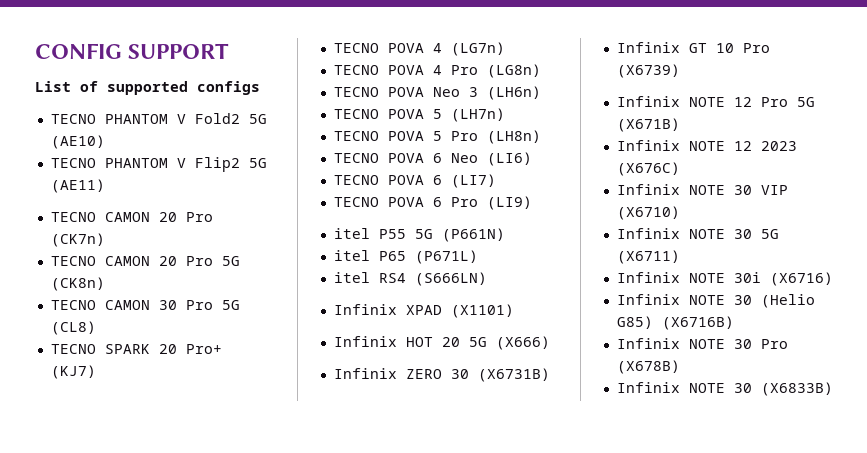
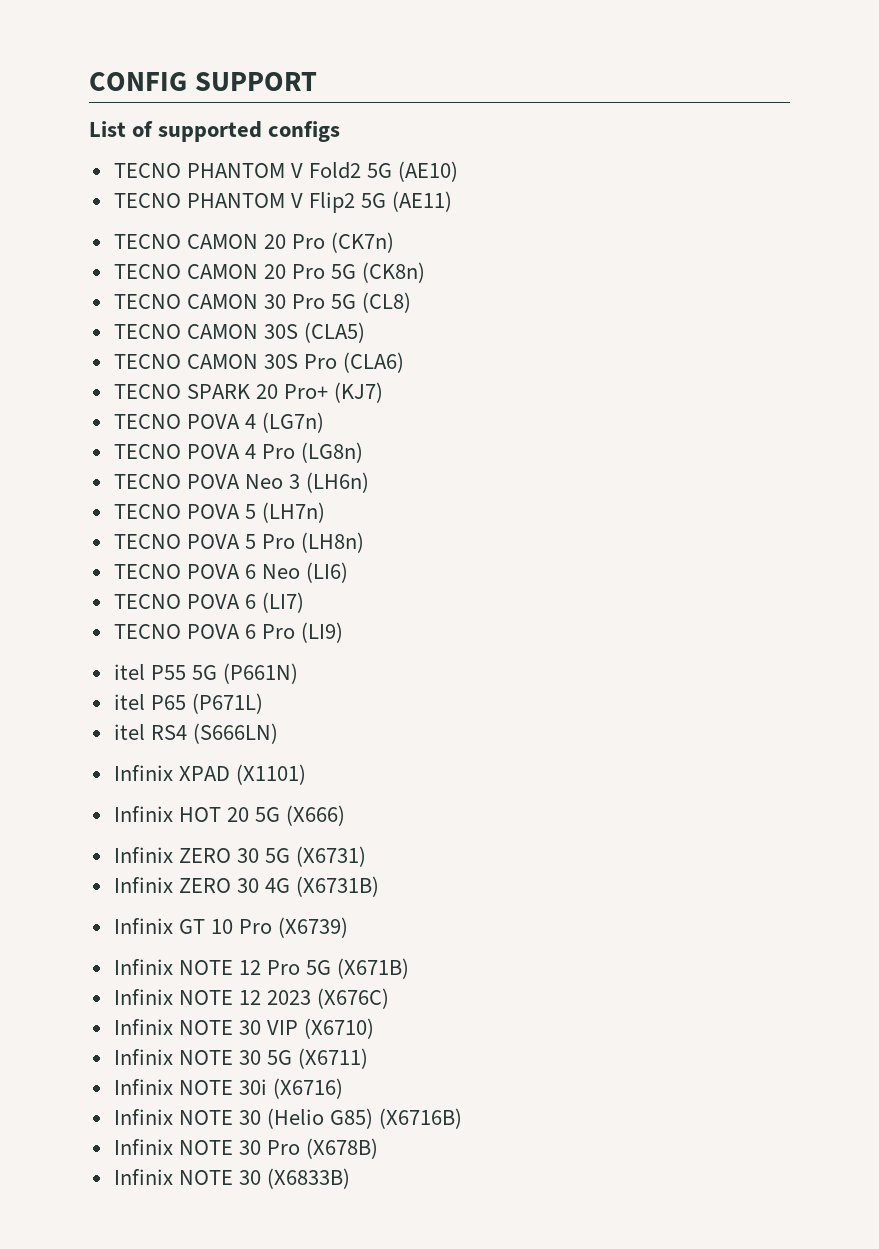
(96, 328) none -> [113,322,365,343] [113,352,405,373] // TECNO CAMON 30S (CLA5) // TECNO CAMON 30S Pro (CLA6)
(469, 374) none -> [264,846,367,867] [113,877,290,893] 5G (X6731) // Infinix ZERO 30 4G

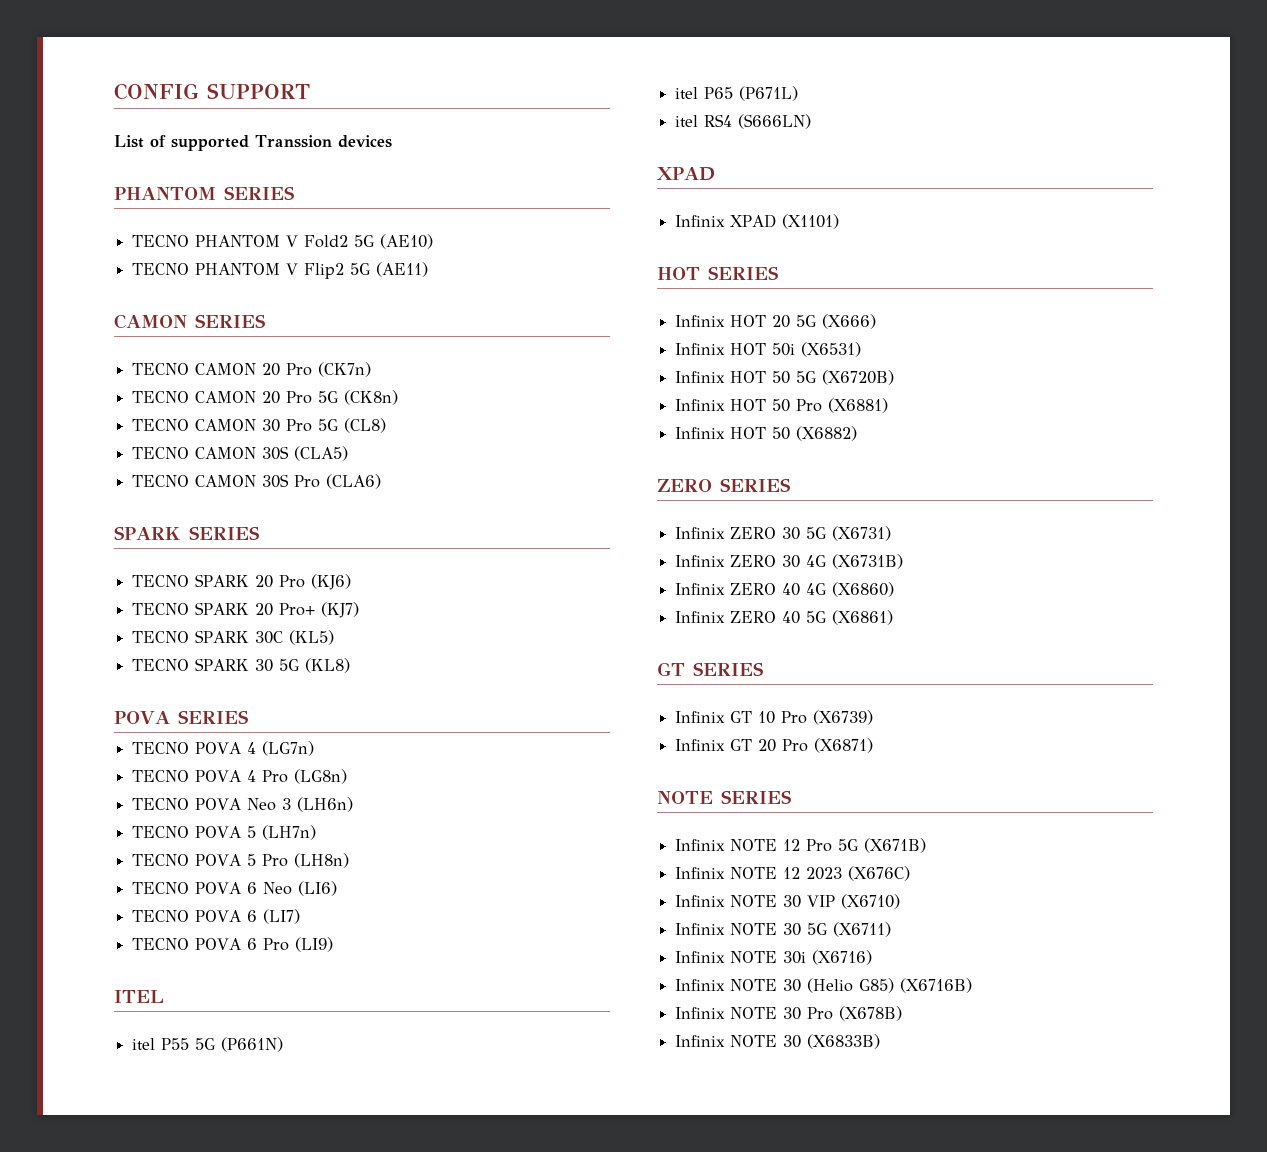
[268,121,341,142] configs -> [255,135,392,148] [114,186,295,200] Transsion devices // PHANTOM SERIES
(453, 201) none -> [114,314,266,329] // CAMON SERIES
(405, 362) none -> [114,526,260,540] [132,574,352,590] // SPARK SERIES // TECNO SPARK 20 Pro (KJ6)
(384, 392) none -> [132,630,335,645] [132,658,351,673] [114,710,249,724] // TECNO SPARK 30C (KL5) // TECNO SPARK 30 5G (KL8) // POVA SERIES
(344, 632) none -> [114,990,164,1003] // ITEL
(278, 733) none -> [657,167,715,181] // XPAD
(306, 774) none -> [657,266,779,280] // HOT SERIES
(346, 815) none -> [675,342,862,357] [675,370,895,385] [675,398,889,413] [675,426,858,441] [657,478,791,492] // Infinix HOT 50i (X6531) // Infinix HOT 50 5G (X6720B) // Infinix HOT 50 Pro (X6881) // Infinix HOT 50 (X6882) // ZERO SERIES
(380, 886) none -> [675,582,895,597] [675,610,894,625] [657,662,764,676] // Infinix ZERO 40 4G (X6860) // Infinix ZERO 40 5G (X6861) // GT SERIES
(349, 927) none -> [675,738,874,753] [657,790,792,804] // Infinix GT 20 Pro (X6871) // NOTE SERIES

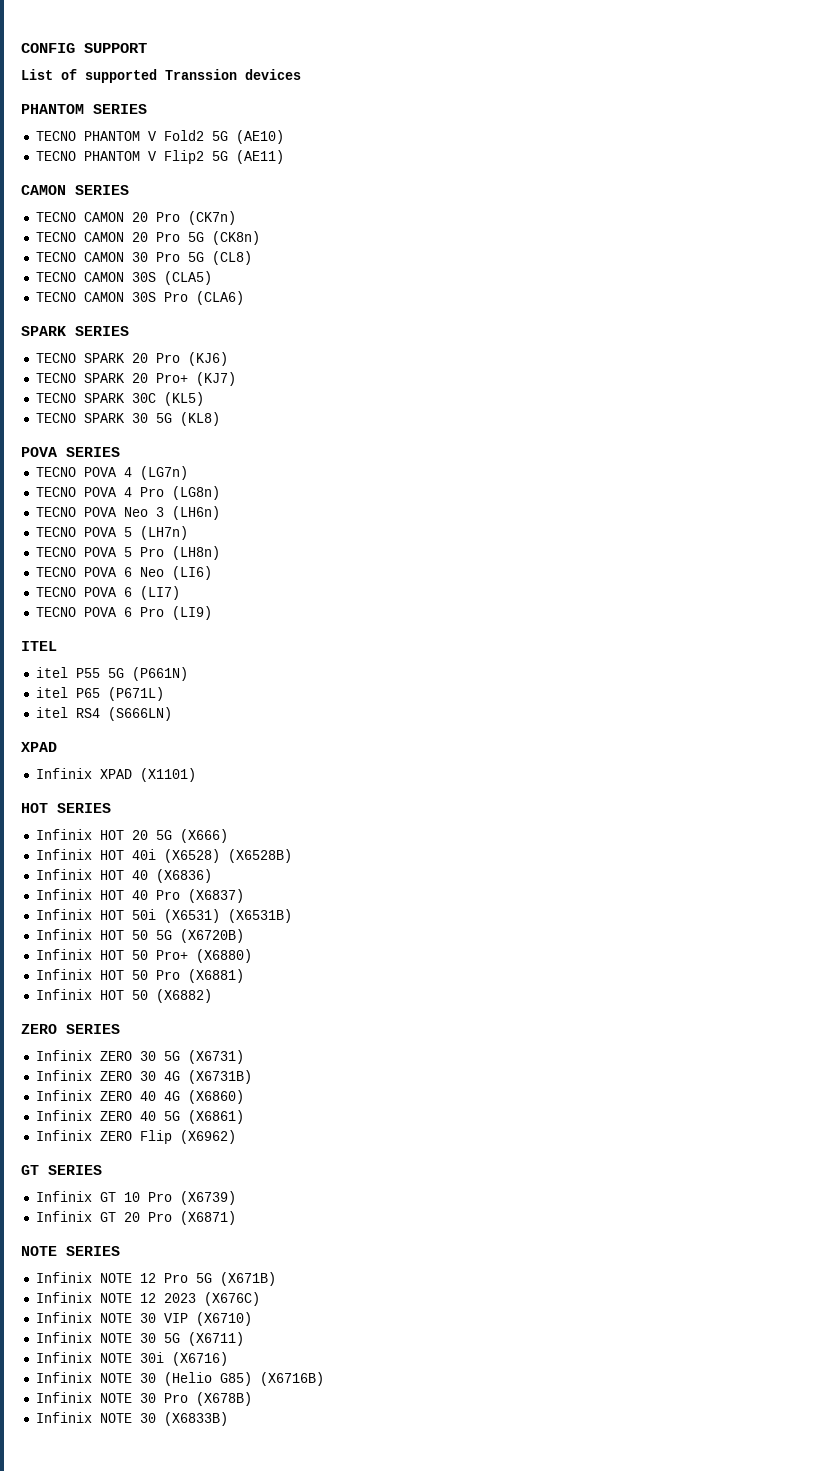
(877, 321) none -> [35,849,292,863] [35,869,212,883] [35,889,244,903] // Infinix HOT 40i (X6528) (X6528B) // Infinix HOT 40 (X6836) // Infinix HOT 40 Pro (X6837)
(862, 349) none -> [227,909,292,923] (X6531B)
(895, 377) none -> [35,949,252,963] // Infinix HOT 50 Pro+ (X6880)
(894, 617) none -> [35,1130,236,1144] // Infinix ZERO Flip (X6962)

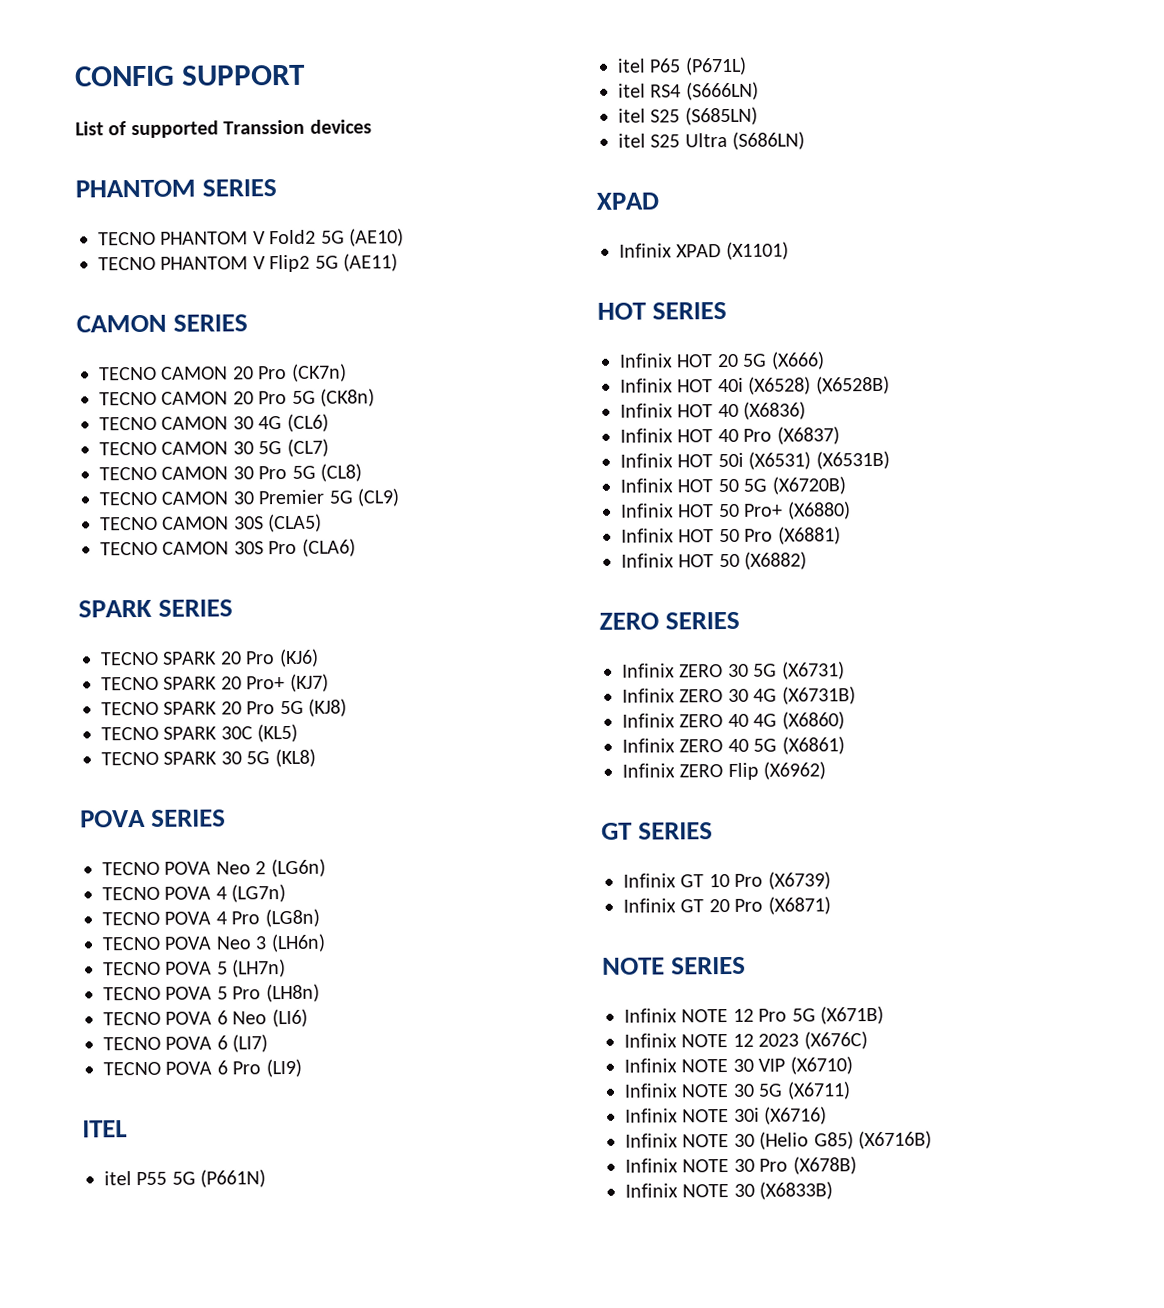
(260, 238) none -> [99,413,329,433] [99,438,329,458] // TECNO CAMON 30 4G (CL6) // TECNO CAMON 30 5G (CL7)
(252, 258) none -> [99,488,399,507] // TECNO CAMON 30 Premier 5G (CL9)
(236, 379) none -> [101,698,347,717] // TECNO SPARK 20 Pro 5G (KJ8)
(120, 452) none -> [102,858,326,878] // TECNO POVA Neo 2 (LG6n)
(172, 714) none -> [618,106,758,126] [618,131,806,150] // itel S25 (S685LN) // itel S25 Ultra (S686LN)

